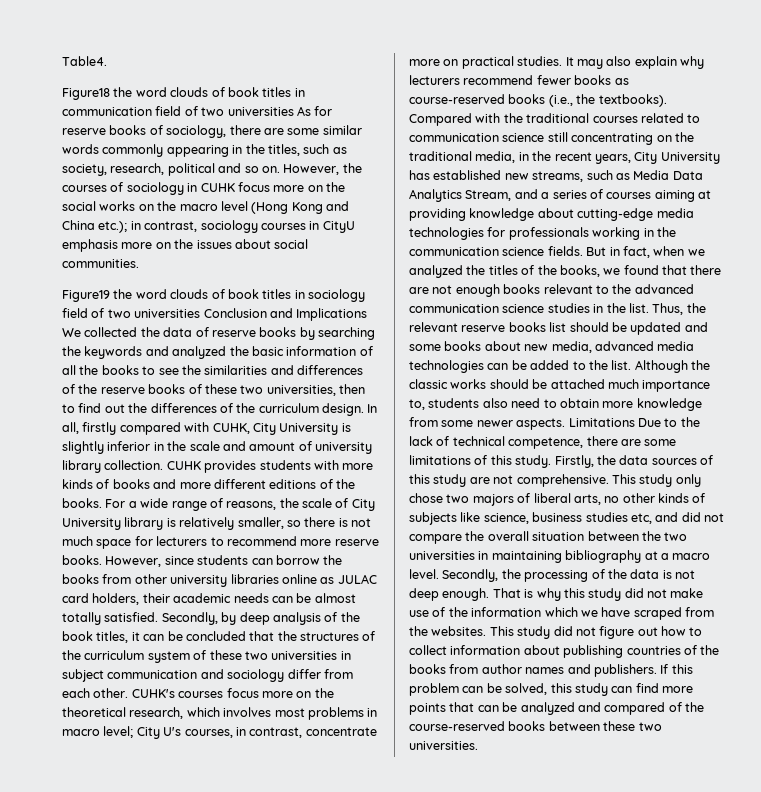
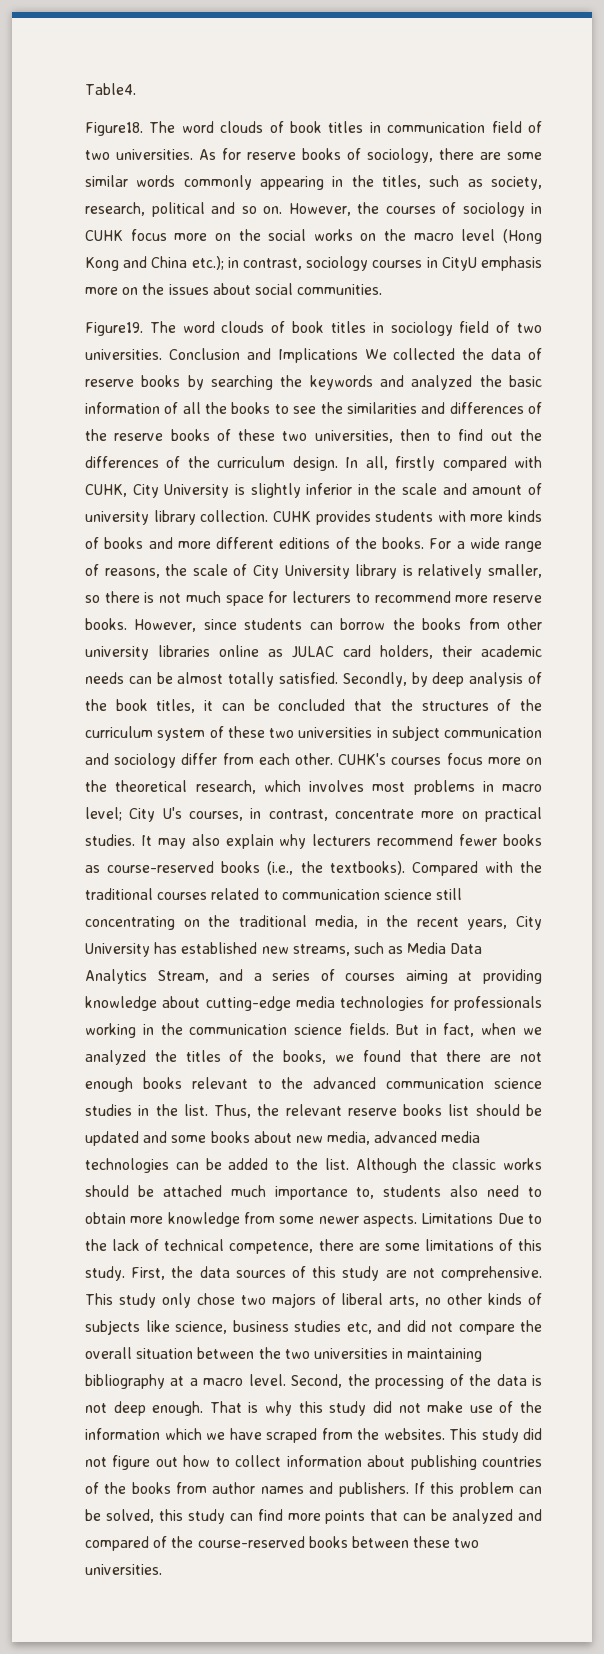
[62,87,133,100] Figure18 the -> [85,121,176,136] Figure18. The
[227,107,294,116] universities -> [116,149,193,160] universities.
[62,289,133,302] Figure19 the -> [85,321,176,336] Figure19. The
[134,309,201,318] universities -> [85,349,162,360] universities.
[554,455,594,468] Firstly, -> [131,1267,166,1280] First,
[442,569,499,582] Secondly, -> [291,1374,343,1388] Second,

